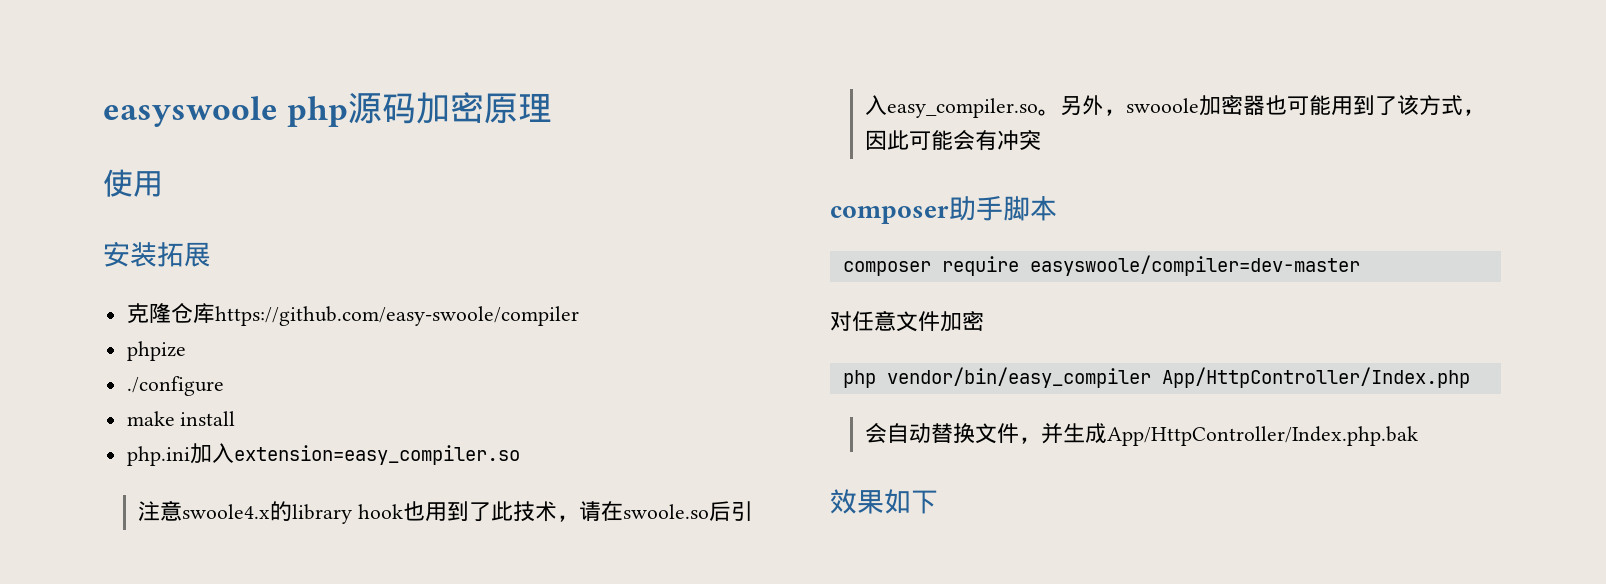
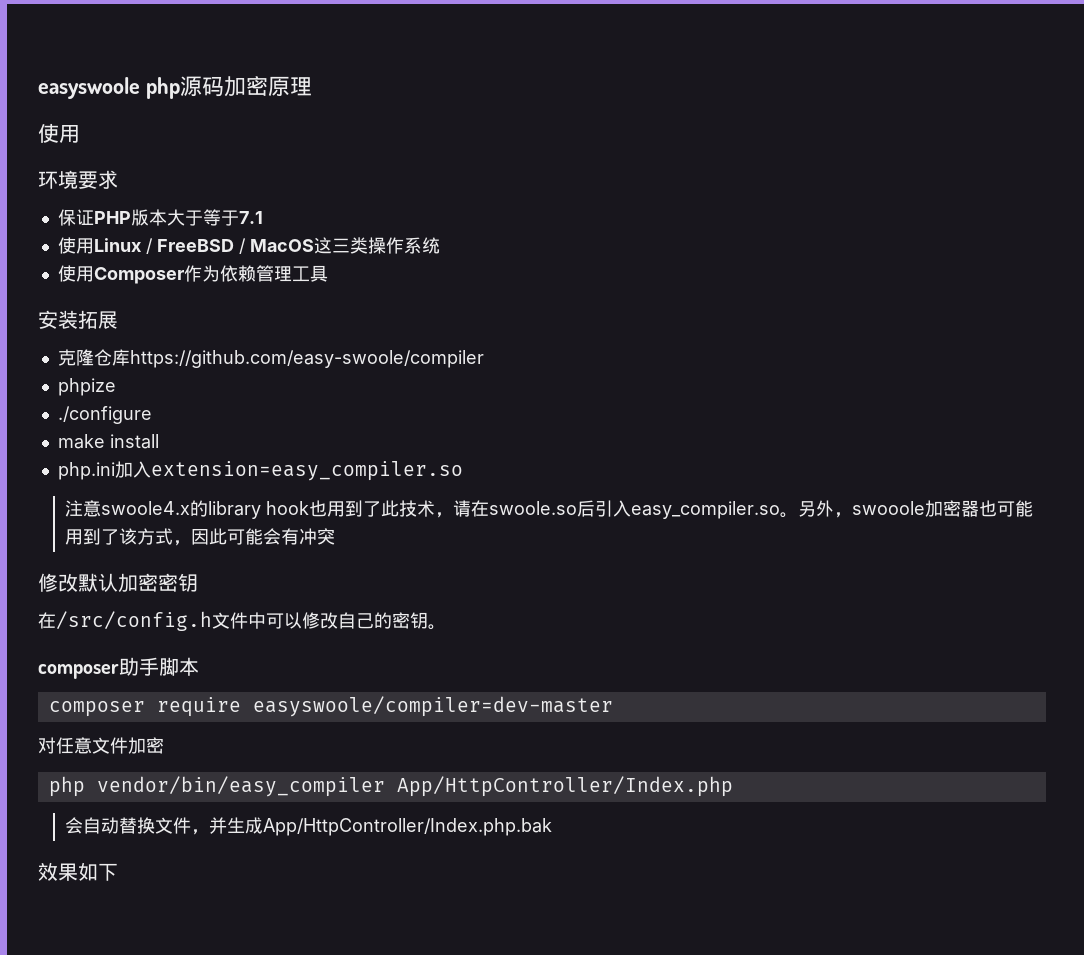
(163, 184) none -> [38,170,118,189] [57,209,263,226] [57,237,440,254] [57,265,328,284] // 环境要求 // 保证PHP版本大于等于7.1 // 使用Linux / FreeBSD / MacOS这三类操作系统 // 使用Composer作为依赖管理工具
(1042, 139) none -> [38,573,198,593] [38,611,446,631] // 修改默认加密密钥 // 在/src/config.h文件中可以修改自己的密钥。

